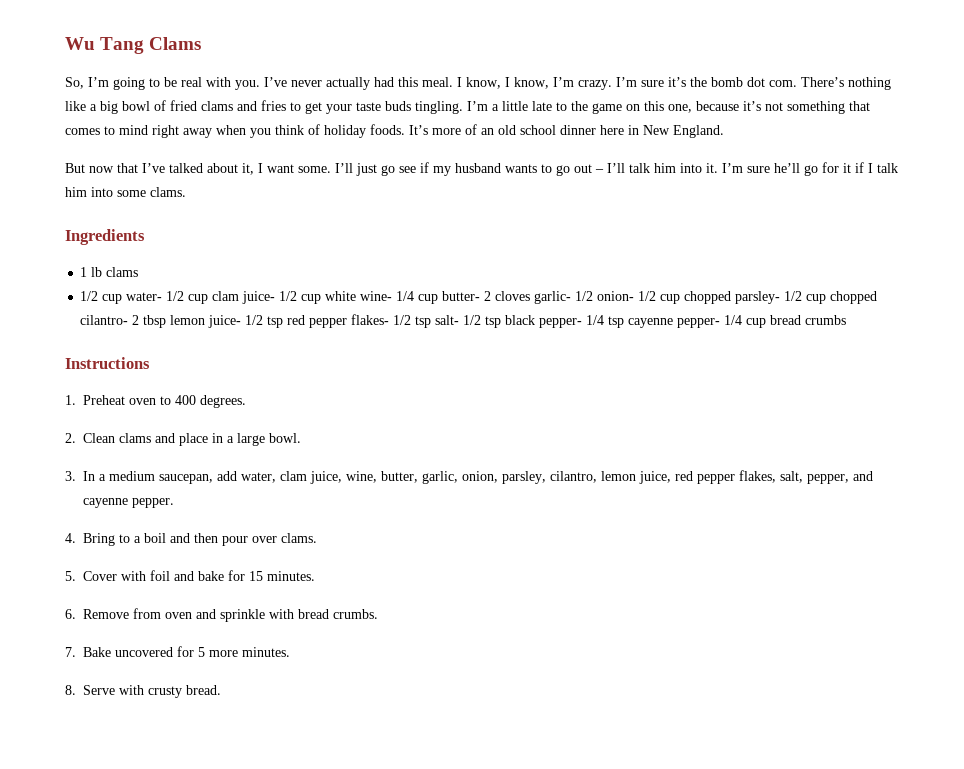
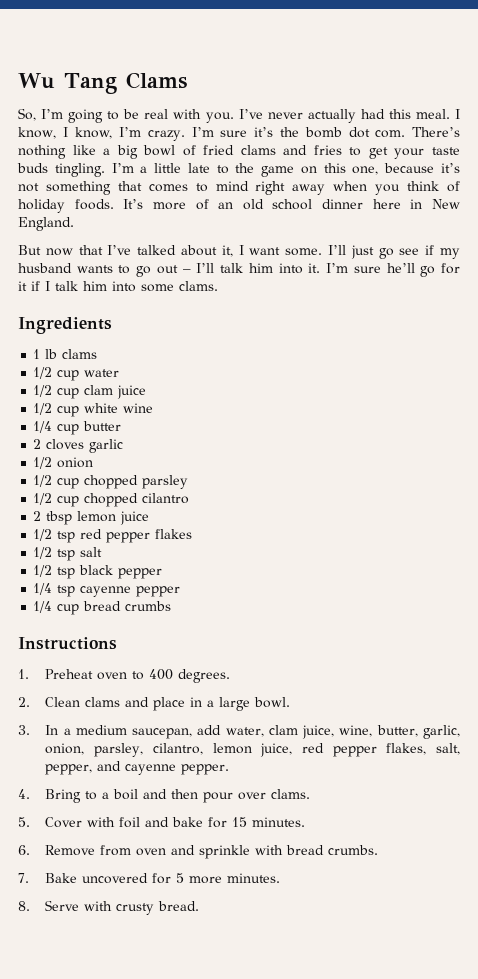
[126,292,163,301] water- -> [84,369,120,377] water //
[242,291,276,304] juice- -> [117,385,147,399] juice //
[360,291,481,304] wine- 1/4 cup butter- -> [123,403,154,413] [33,421,122,435] wine // 1/4 cup butter //
[534,291,878,304] [80,315,129,325] garlic- 1/2 onion- 1/2 cup chopped parsley- 1/2 cup chopped cilantro- -> [89,439,124,453] [33,457,94,469] [33,475,189,489] [33,493,190,507] garlic // 1/2 onion // 1/2 cup chopped parsley // 1/2 cup chopped cilantro //
[208,315,242,328] juice- -> [120,511,150,525] juice //
[351,314,460,328] flakes- 1/2 tsp salt- -> [155,529,193,539] [33,547,103,561] flakes // 1/2 tsp salt //
[539,318,583,328] pepper- -> [118,568,163,579] pepper //
[677,318,721,328] pepper- -> [136,586,181,597] pepper //

